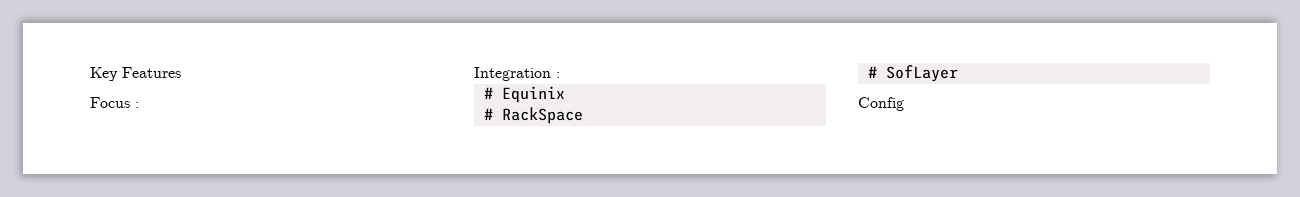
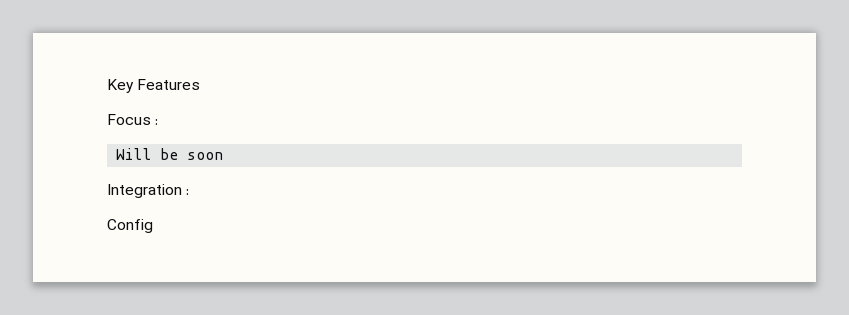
(139, 105) none -> [116,148,224,160] // Will be soon
[483,86,565,103] [483,107,583,124] [867,65,958,82] // # Equinix // # RackSpace // # SofLayer -> (190, 192) none

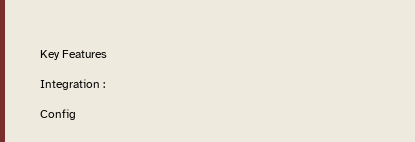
[107,114,159,125] [116,148,224,160] // Focus : // Will be soon -> (108, 54) none

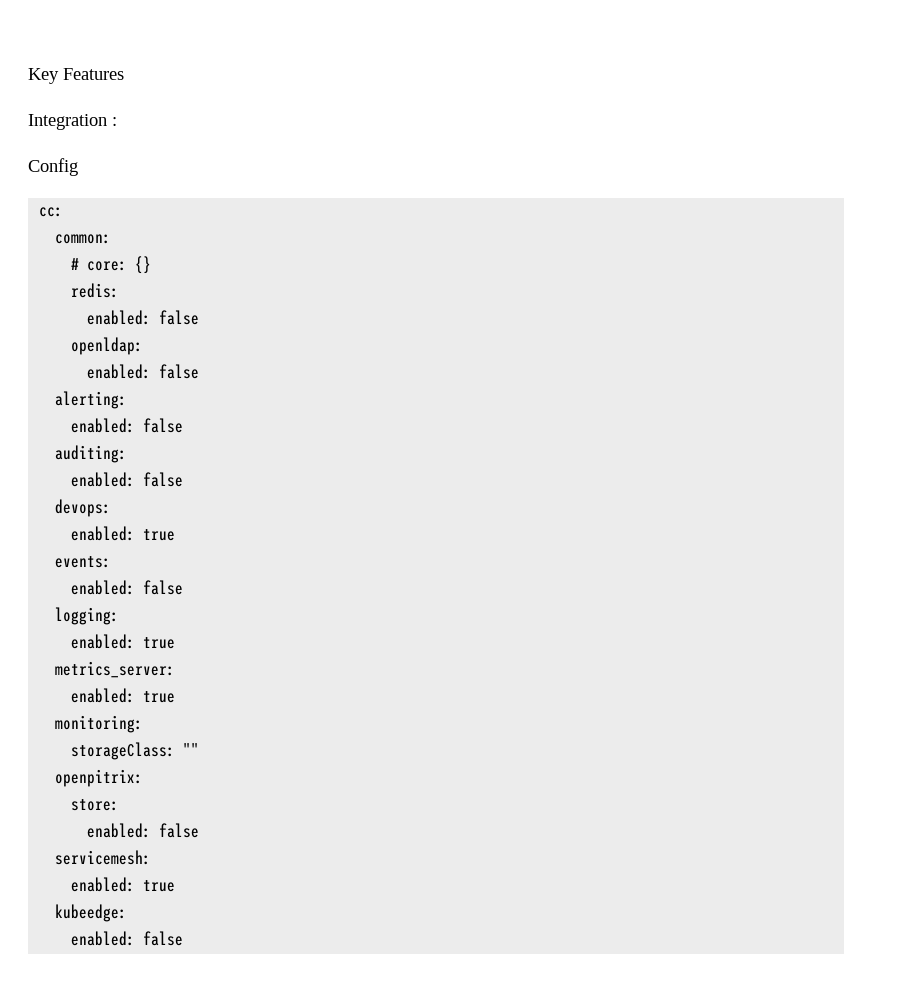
(76, 114) none -> [39,207,64,217] [55,234,112,244] [71,256,152,274] [71,283,120,298] [87,310,200,325] [71,337,144,355] [87,364,200,379] [55,391,128,409] [71,418,184,433] [55,445,128,463] [71,472,184,487] [55,499,112,517] [71,526,176,541] [55,556,112,568] [71,580,184,595] [55,607,120,625] [71,634,176,649] [55,661,176,678] [71,688,176,703] [55,715,144,733] [71,742,200,760] [55,769,144,787] [71,799,120,811] [87,823,200,838] [55,850,152,865] [71,877,176,892] [55,904,128,922] [71,931,184,946] // cc: // common: // # core: {} // redis: // enabled: false // openldap: // enabled: false // alerting: // enabled: false // auditing: // enabled: false // devops: // enabled: true // events: // enabled: false // logging: // enabled: true // metrics_server: // enabled: true // monitoring: // storageClass: "" // openpitrix: // store: // enabled: false // servicemesh: // enabled: true // kubeedge: // enabled: false

